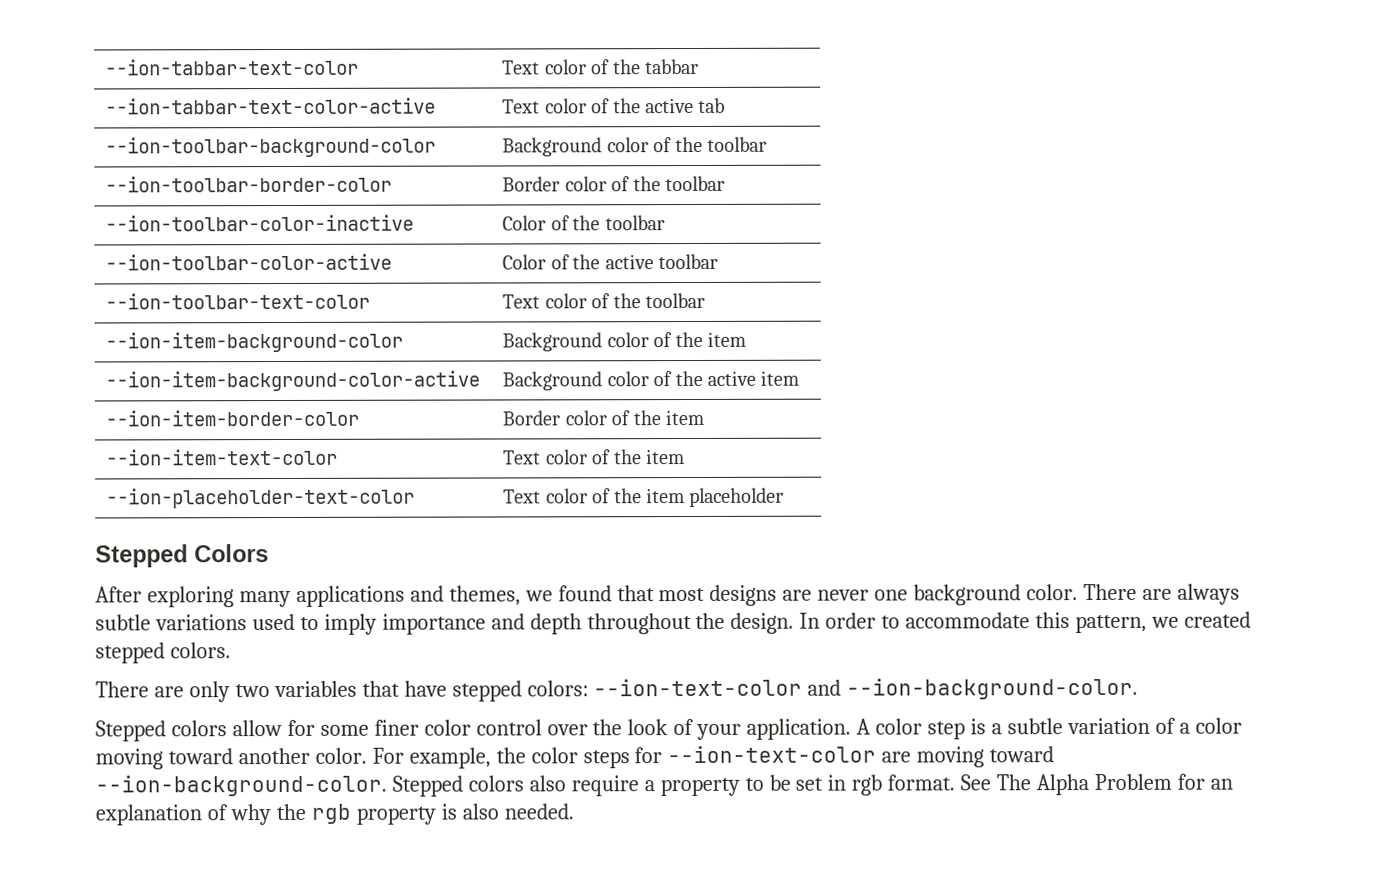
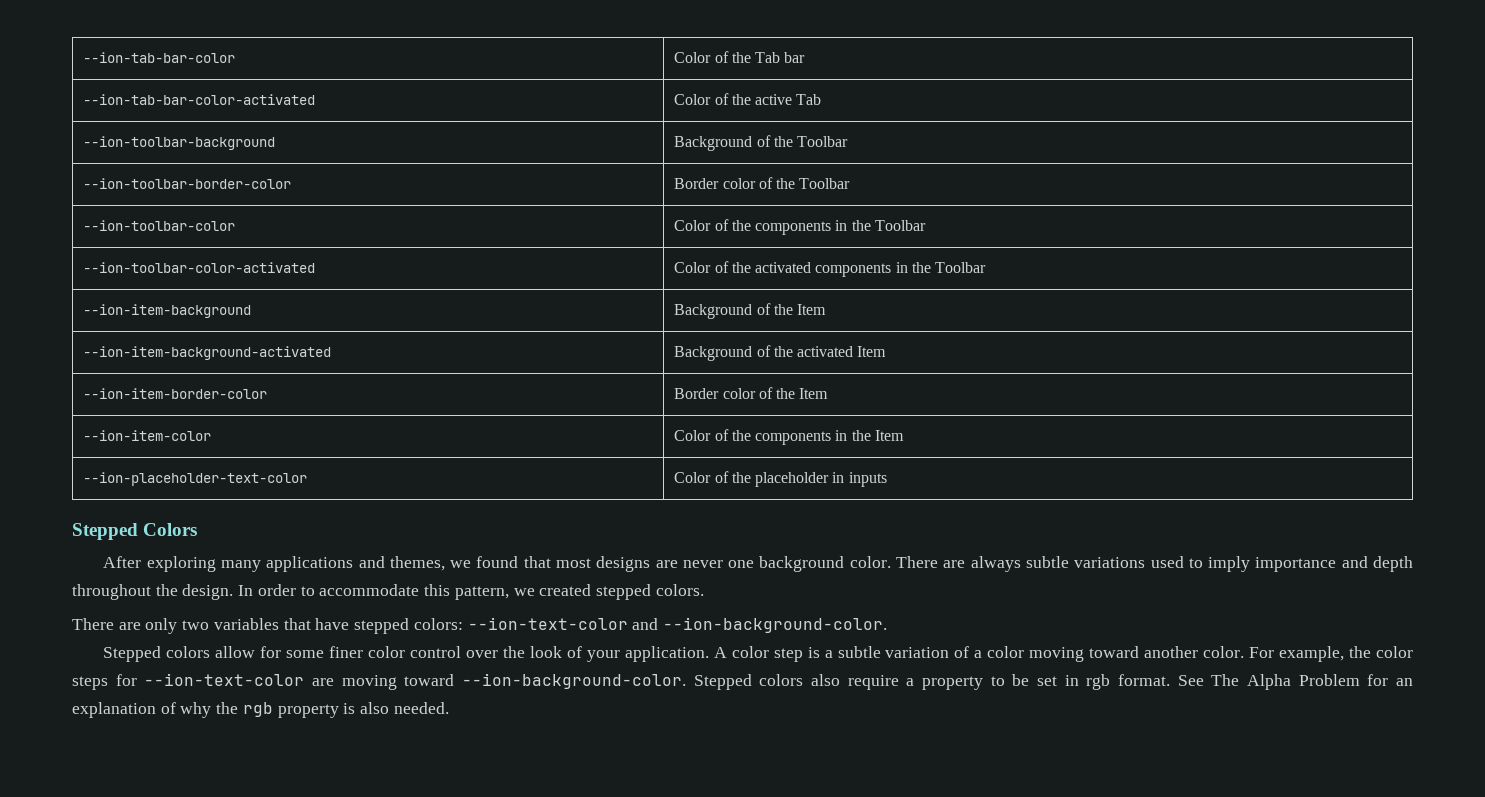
[105,58,360,76] [502,58,700,75] [105,97,437,115] [502,97,726,114] [105,136,437,158] [502,136,768,157] --ion-tabbar-text-color | Text color of the tabbar // --ion-tabbar-text-color-active | Text color of the active tab // --ion-toolbar-background-color | Background color of the toolbar -> [83,52,236,63] [674,51,806,63] [83,94,316,105] [674,93,822,105] [83,136,276,150] [674,135,849,151] --ion-tab-bar-color | Color of the Tab bar // --ion-tab-bar-color-activated | Color of the active Tab // --ion-toolbar-background | Background of the Toolbar
[665,175,726,192] [105,214,415,232] [502,215,665,231] [105,253,393,271] [502,253,719,270] [105,292,371,310] [502,292,706,309] [105,331,404,353] [502,331,747,352] [105,370,481,392] [502,370,800,391] toolbar // --ion-toolbar-color-inactive | Color of the toolbar // --ion-toolbar-color-active | Color of the active toolbar // --ion-toolbar-text-color | Text color of the toolbar // --ion-item-background-color | Background color of the item // --ion-item-background-color-active | Background color of the active item -> [799,178,851,189] [83,220,236,231] [674,219,927,235] [83,262,316,273] [674,261,987,277] [83,304,252,318] [674,303,827,319] [83,346,332,360] [674,345,887,361] Toolbar // --ion-toolbar-color | Color of the components in the Toolbar // --ion-toolbar-color-activated | Color of the activated components in the Toolbar // --ion-item-background | Background of the Item // --ion-item-background-activated | Background of the activated Item
[665,409,705,426] [106,448,339,466] [503,449,686,465] item // --ion-item-text-color | Text color of the item -> [799,388,829,399] [83,430,212,441] [674,429,905,445] Item // --ion-item-color | Color of the components in the Item
[503,488,686,504] Text color of the item -> [674,471,751,483] Color of the
(785, 497) none -> [832,472,887,487] in inputs

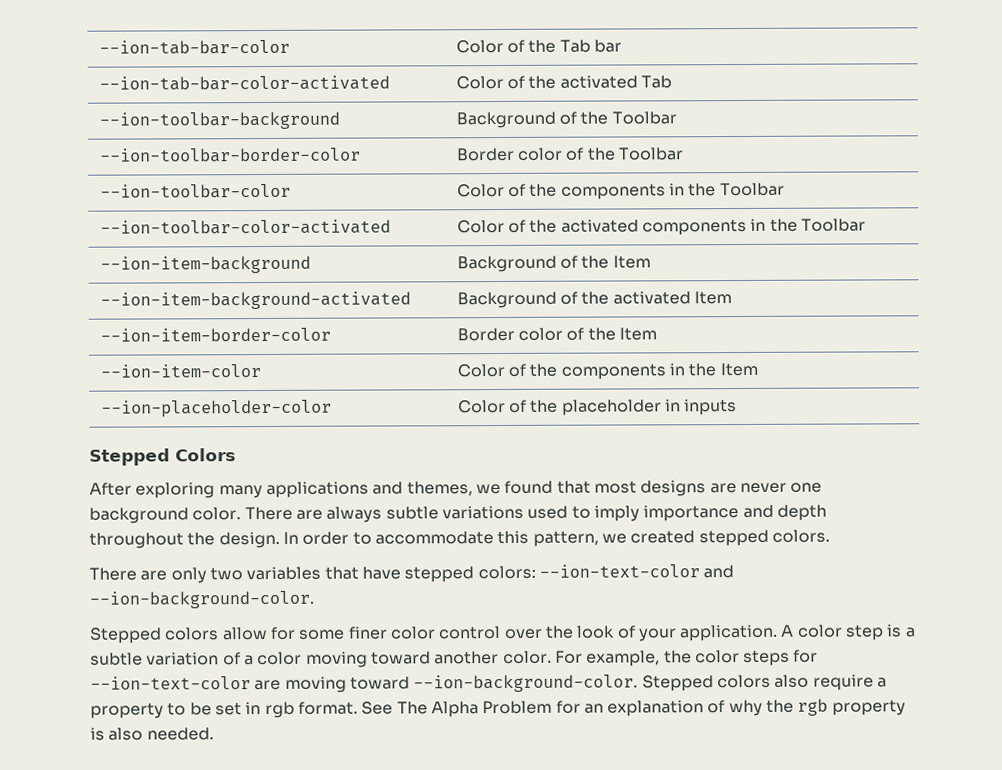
[755,94,793,105] active -> [559,75,638,89] activated
[83,472,308,486] --ion-placeholder-text-color -> [100,399,332,418] --ion-placeholder-color

